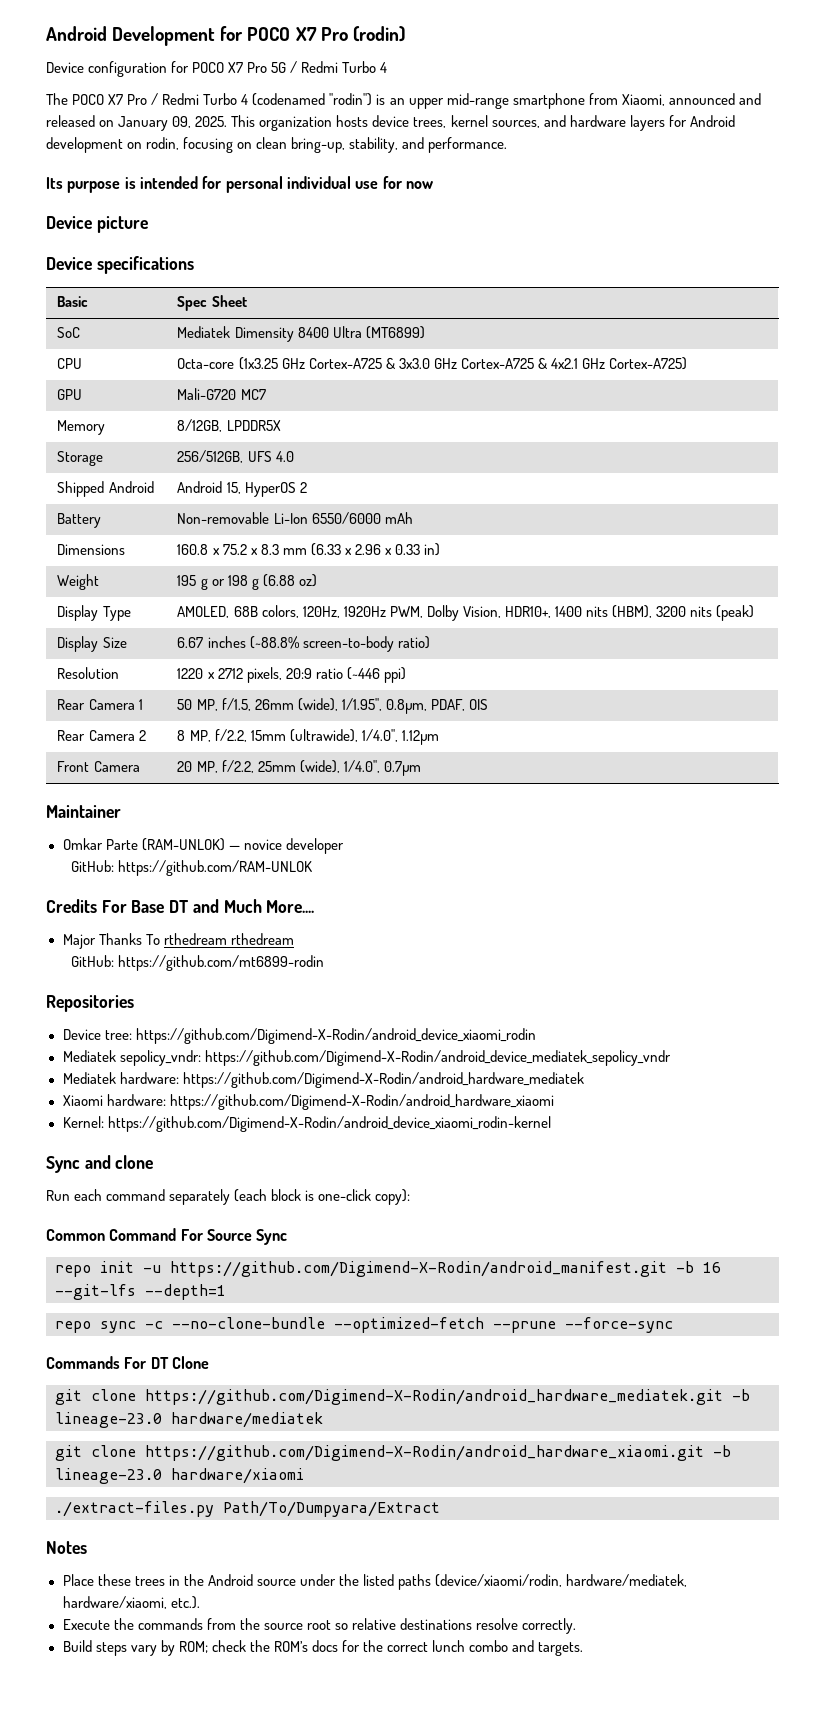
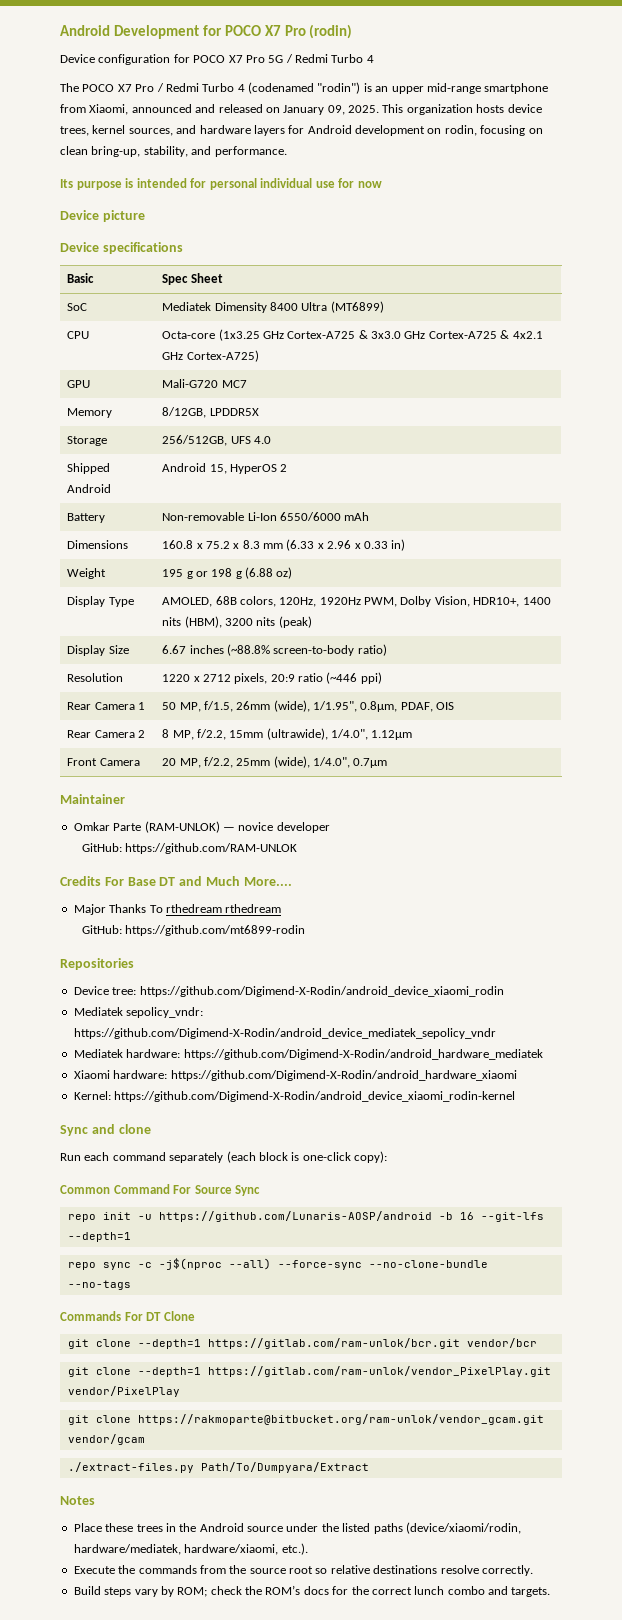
[170,1261,667,1277] https://github.com/Digimend-X-Rodin/android_manifest.git -> [158,1211,432,1222] https://github.com/Lunaris-AOSP/android
[172,1317,673,1333] --no-clone-bundle --optimized-fetch --prune --force-sync -> [158,1258,488,1270] [67,1280,131,1290] -j$(nproc --all) --force-sync --no-clone-bundle --no-tags
[145,1389,750,1405] [55,1412,323,1428] [55,1445,731,1461] [55,1468,304,1484] https://github.com/Digimend-X-Rodin/android_hardware_mediatek.git -b lineage-23.0 hardware/mediatek // git clone https://github.com/Digimend-X-Rodin/android_hardware_xiaomi.git -b lineage-23.0 hardware/xiaomi -> [137,1338,537,1349] [67,1366,551,1377] [67,1386,180,1397] [67,1414,544,1425] [67,1434,145,1445] --depth=1 https://gitlab.com/ram-unlok/bcr.git vendor/bcr // git clone --depth=1 https://gitlab.com/ram-unlok/vendor_PixelPlay.git vendor/PixelPlay // git clone https://rakmoparte@bitbucket.org/ram-unlok/vendor_gcam.git vendor/gcam

